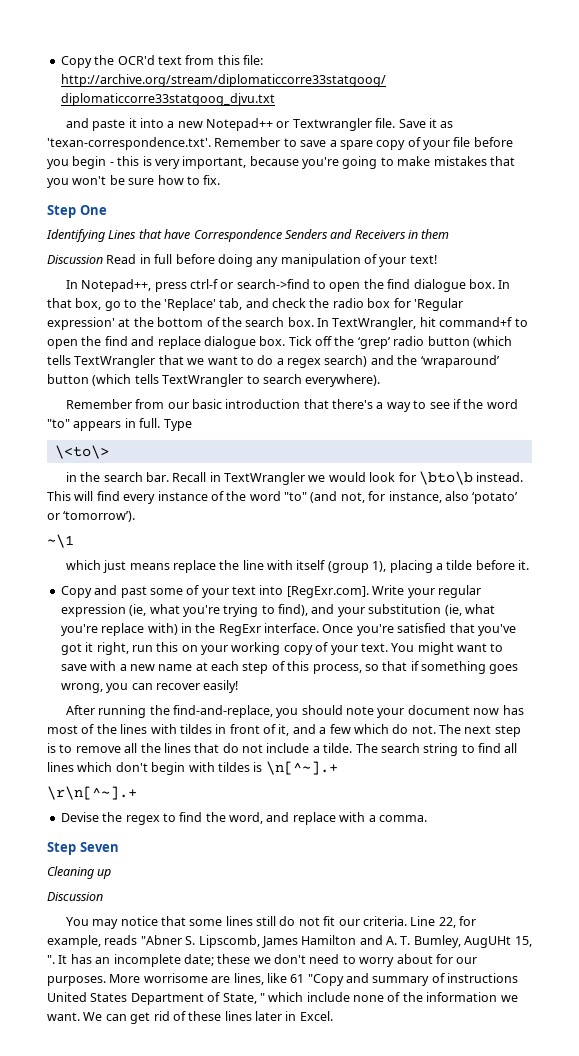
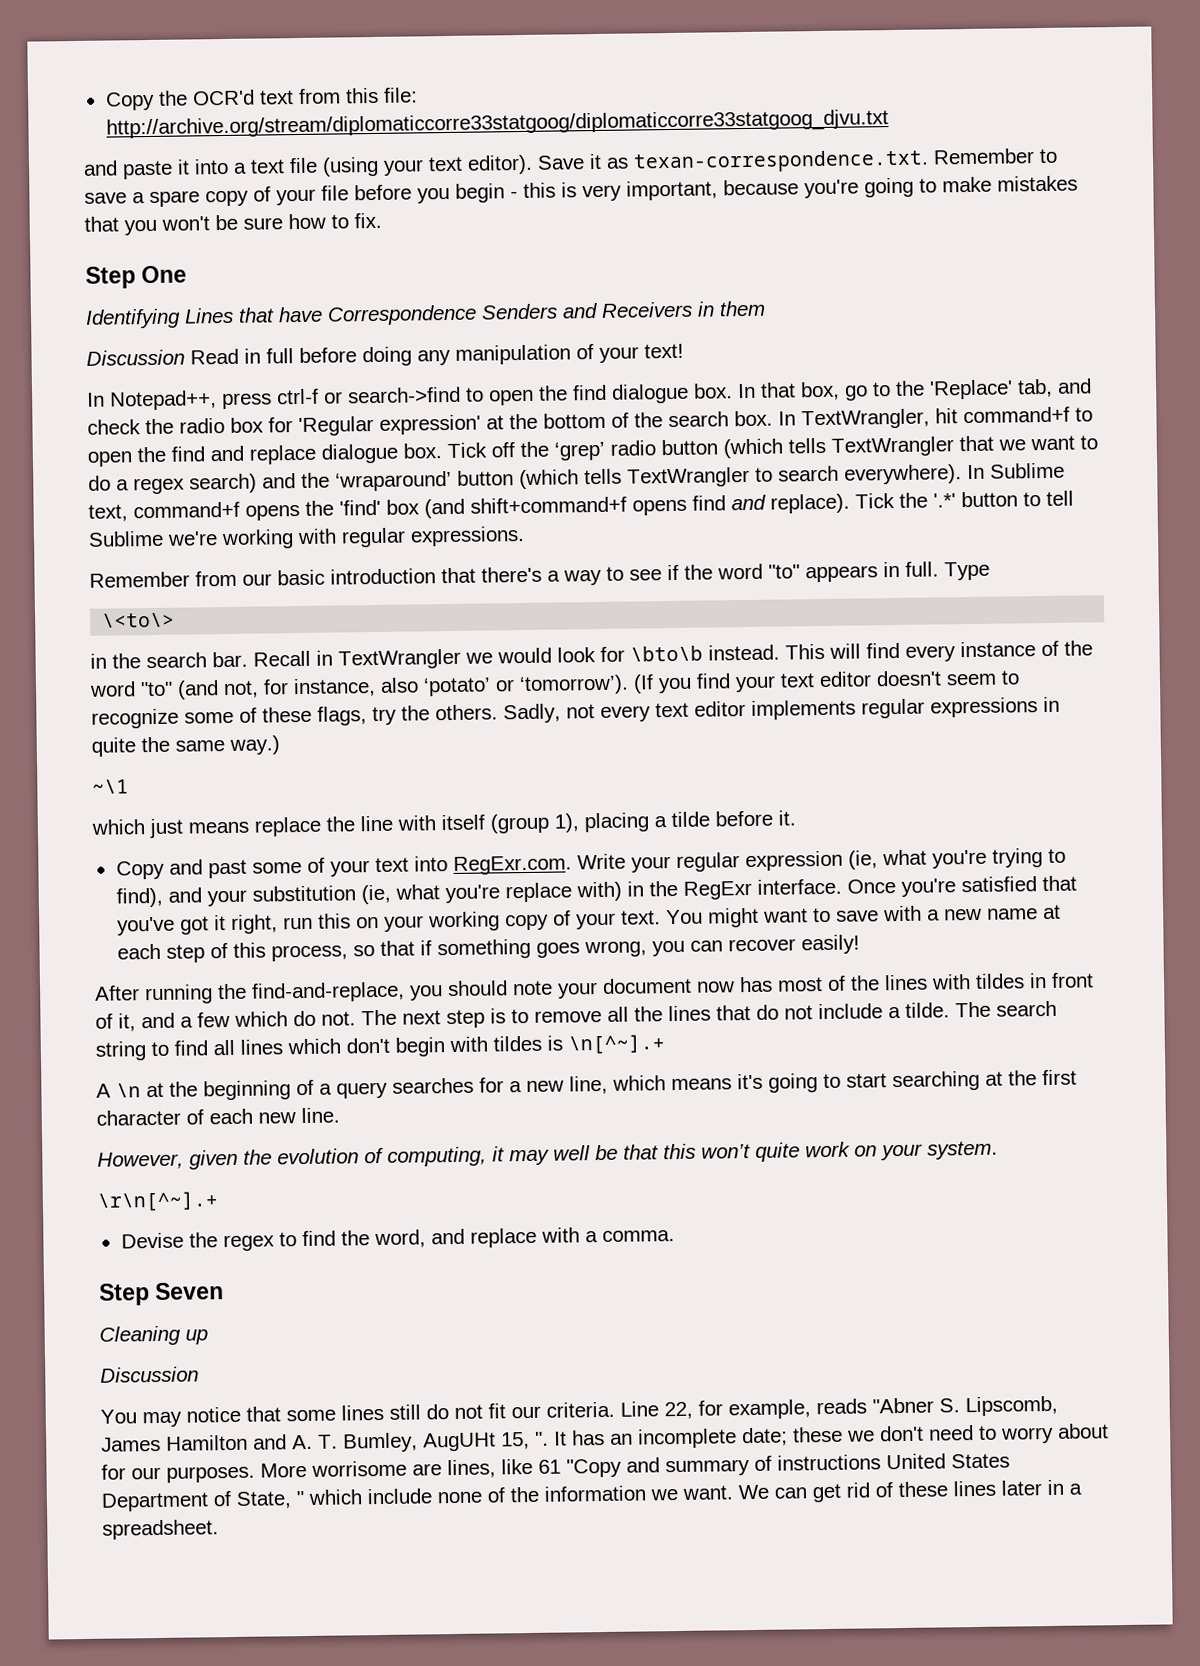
[177,118,396,131] new Notepad++ or Textwrangler file. -> [250,154,533,177] text file (using your text editor).
[47,137,211,150] 'texan-correspondence.txt'. -> [633,149,929,174] texan-correspondence.txt.
(381, 380) none -> [967,462,1065,480] [88,490,1074,522] [88,525,525,550] In Sublime text, command+f opens the 'find' box (and shift+command+f opens find and replace). Tick the '.*' button to tell Sublime we're working with regular expressions.
(136, 516) none -> [633,670,1020,694] [91,696,1060,729] [91,735,280,757] (If you find your text editor doesn't seem to recognize some of these flags, try the others. Sadly, not every text editor implements regular expressions in quite the same way.)
[286,586,369,598] [RegExr.com]. -> [452,855,572,875] RegExr.com.
(338, 768) none -> [96,1069,1077,1101] [96,1107,340,1126] [97,1140,998,1170] // A \n at the beginning of a query searches for a new line, which means it's going to start searching at the first character of each new line. // However, given the evolution of computing, it may well be that this won’t quite work on your system.
[299,1011,333,1021] Excel. -> [1069,1483,1082,1495] [102,1519,219,1540] a spreadsheet.

